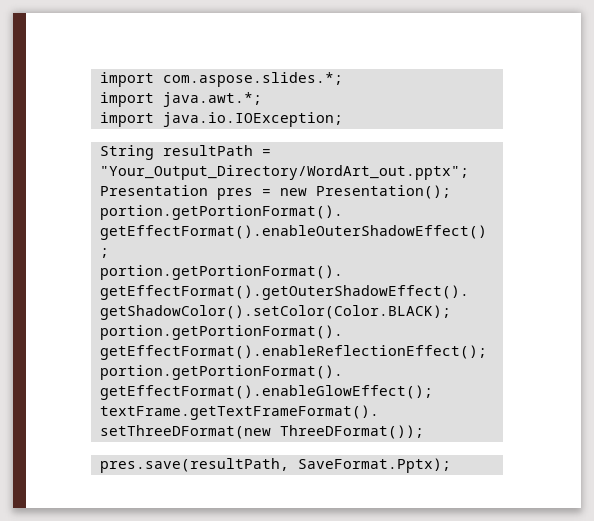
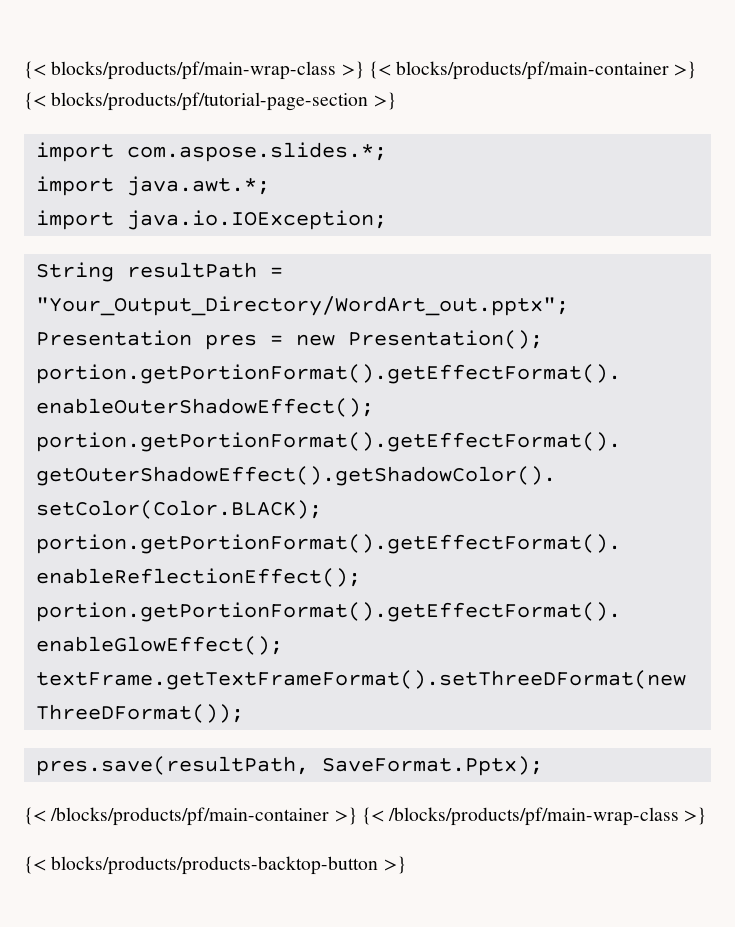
(99, 79) none -> [24,61,697,80] [24,92,396,111] {< blocks/products/pf/main-wrap-class >} {< blocks/products/pf/main-container >} {< blocks/products/pf/tutorial-page-section >} //
(451, 465) none -> [24,807,707,826] [24,856,406,875] // {< /blocks/products/pf/main-container >} {< /blocks/products/pf/main-wrap-class >} // {< blocks/products/products-backtop-button >}

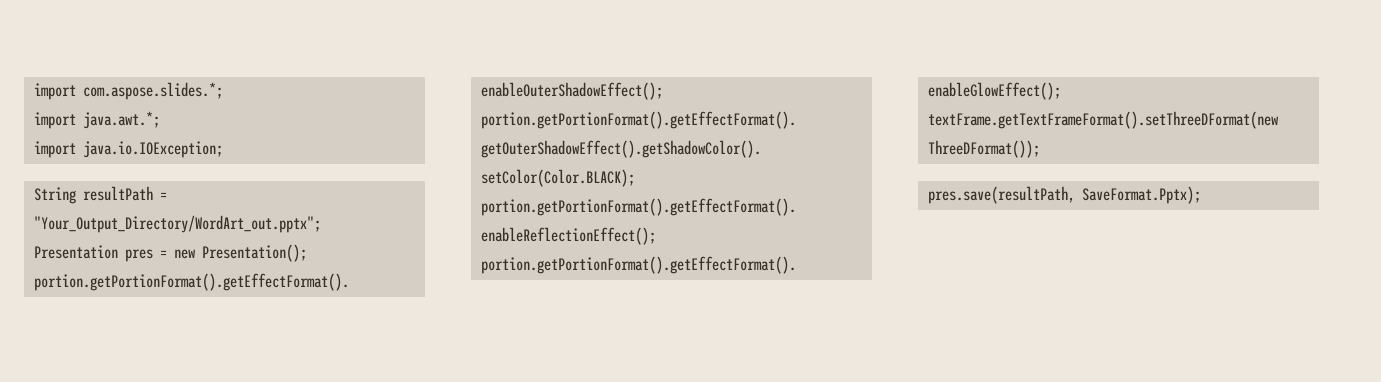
[24,61,697,80] [24,92,396,111] {< blocks/products/pf/main-wrap-class >} {< blocks/products/pf/main-container >} {< blocks/products/pf/tutorial-page-section >} // -> (34, 91) none
[24,807,707,826] [24,856,406,875] // {< /blocks/products/pf/main-container >} {< /blocks/products/pf/main-wrap-class >} // {< blocks/products/products-backtop-button >} -> (1202, 195) none

